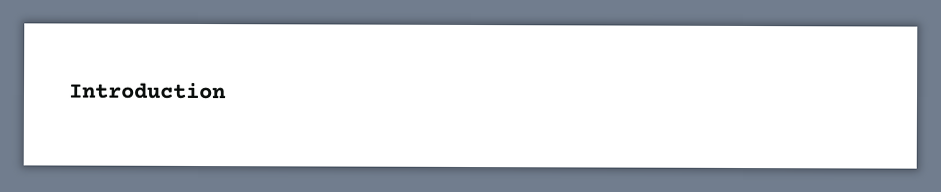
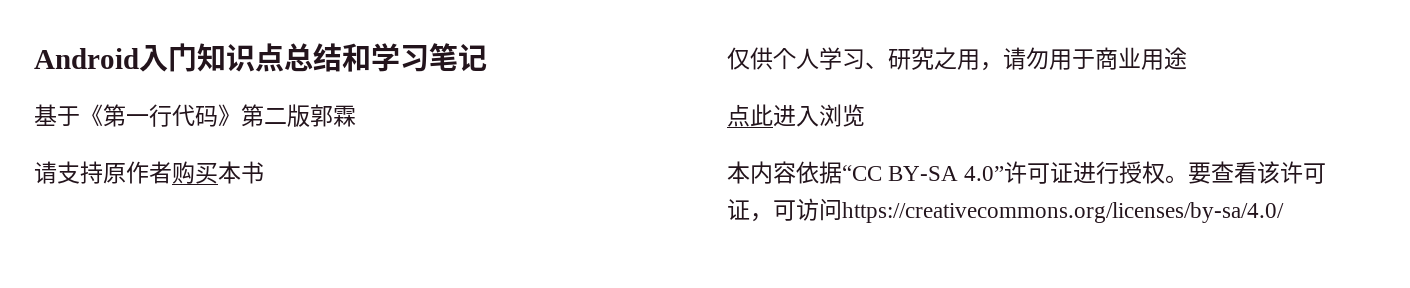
[68,82,227,100] Introduction -> [34,43,487,72] [34,104,356,127] [34,161,264,184] [727,47,1187,71] [727,104,865,127] [727,161,1327,184] [727,198,1284,223] Android入门知识点总结和学习笔记 // 基于《第一行代码》第二版郭霖 // 请支持原作者购买本书 // 仅供个人学习、研究之用，请勿用于商业用途 // 点此进入浏览 // 本内容依据“CC BY-SA 4.0”许可证进行授权。要查看该许可证，可访问https://creativecommons.org/licenses/by-sa/4.0/

